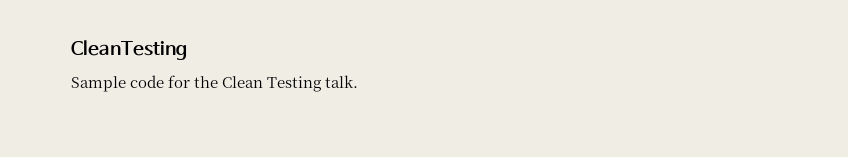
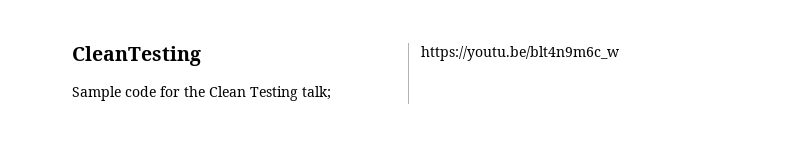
[325,75,359,88] talk. -> [302,86,331,100] [421,46,620,61] talk; https://youtu.be/blt4n9m6c_w

